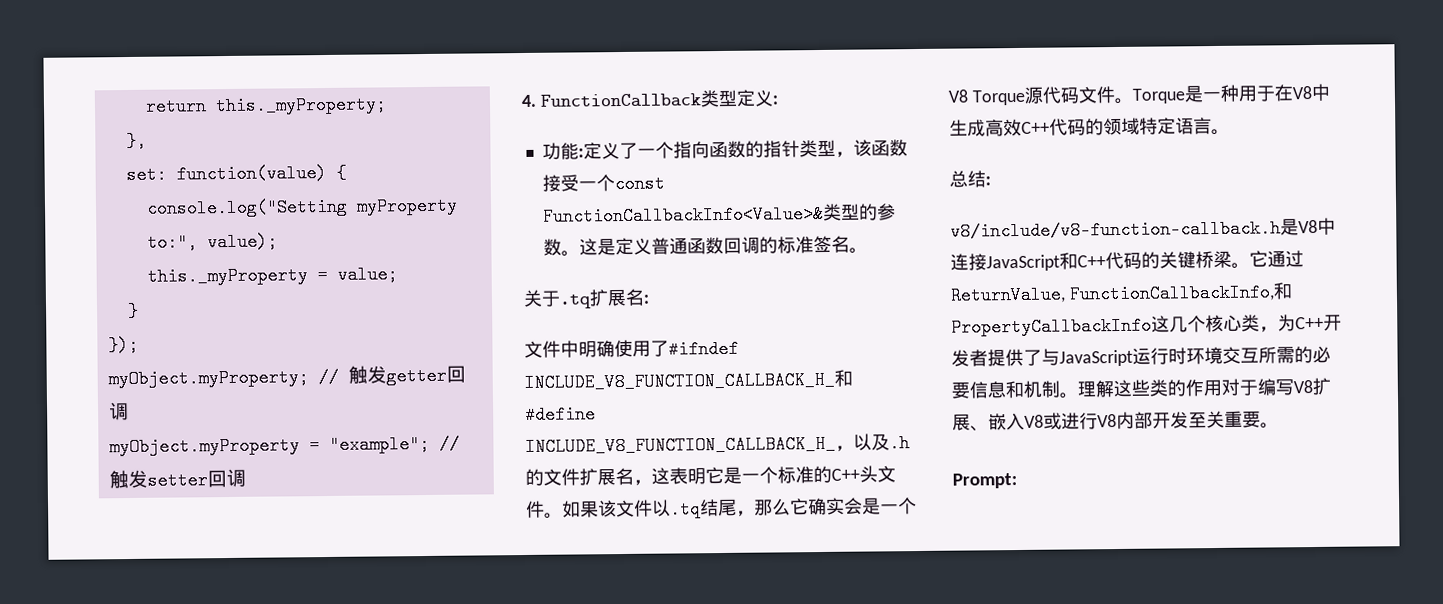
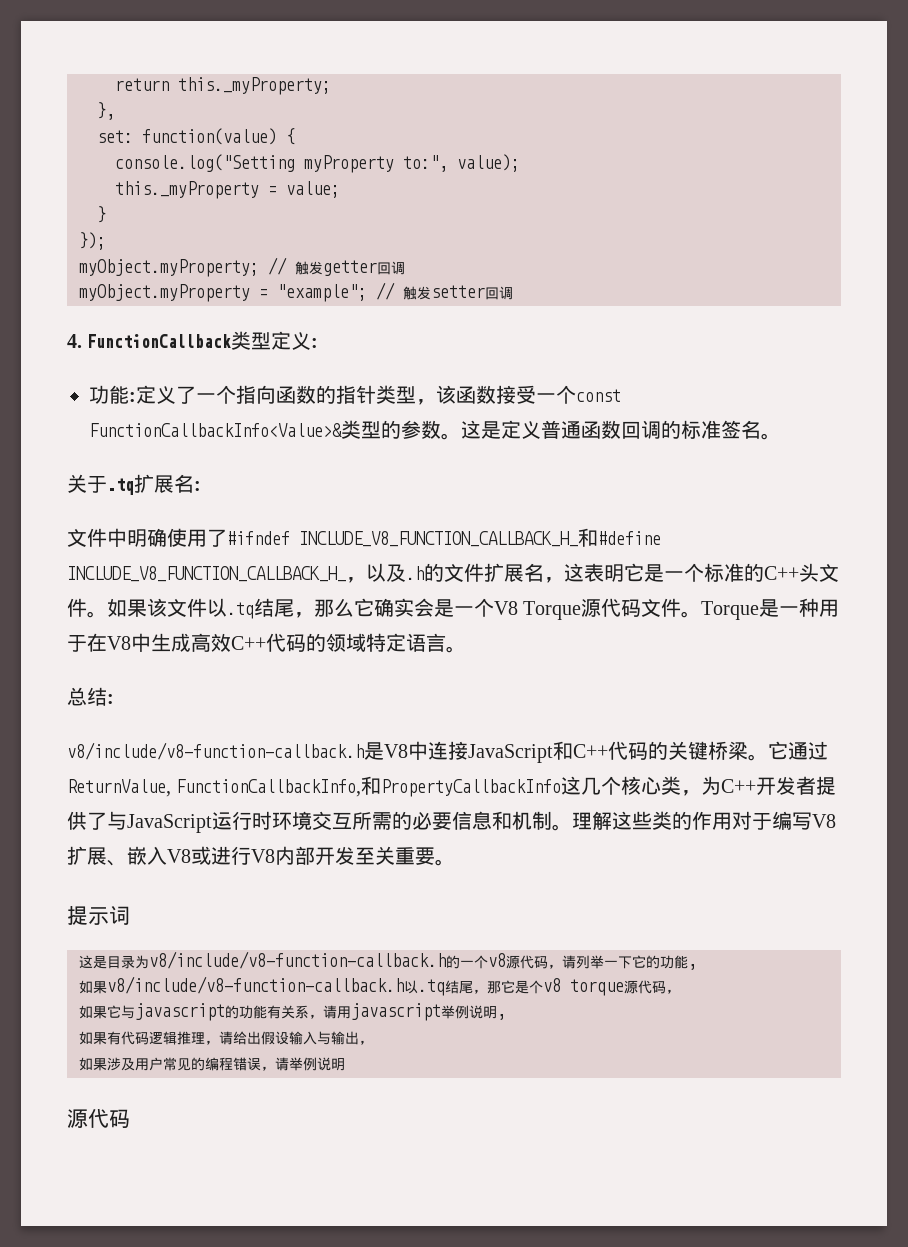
[952,473,1017,489] Prompt: -> [67,906,130,925] [79,951,697,970] [79,976,680,996] [79,1003,506,1021] [79,1031,373,1045] [79,1057,345,1071] [67,1109,130,1128] 提示词 // 这是目录为v8/include/v8-function-callback.h的一个v8源代码，请列举一下它的功能, // 如果v8/include/v8-function-callback.h以.tq结尾，那它是个v8 torque源代码， // 如果它与javascript的功能有关系，请用javascript举例说明, // 如果有代码逻辑推理，请给出假设输入与输出， // 如果涉及用户常见的编程错误，请举例说明 // 源代码

